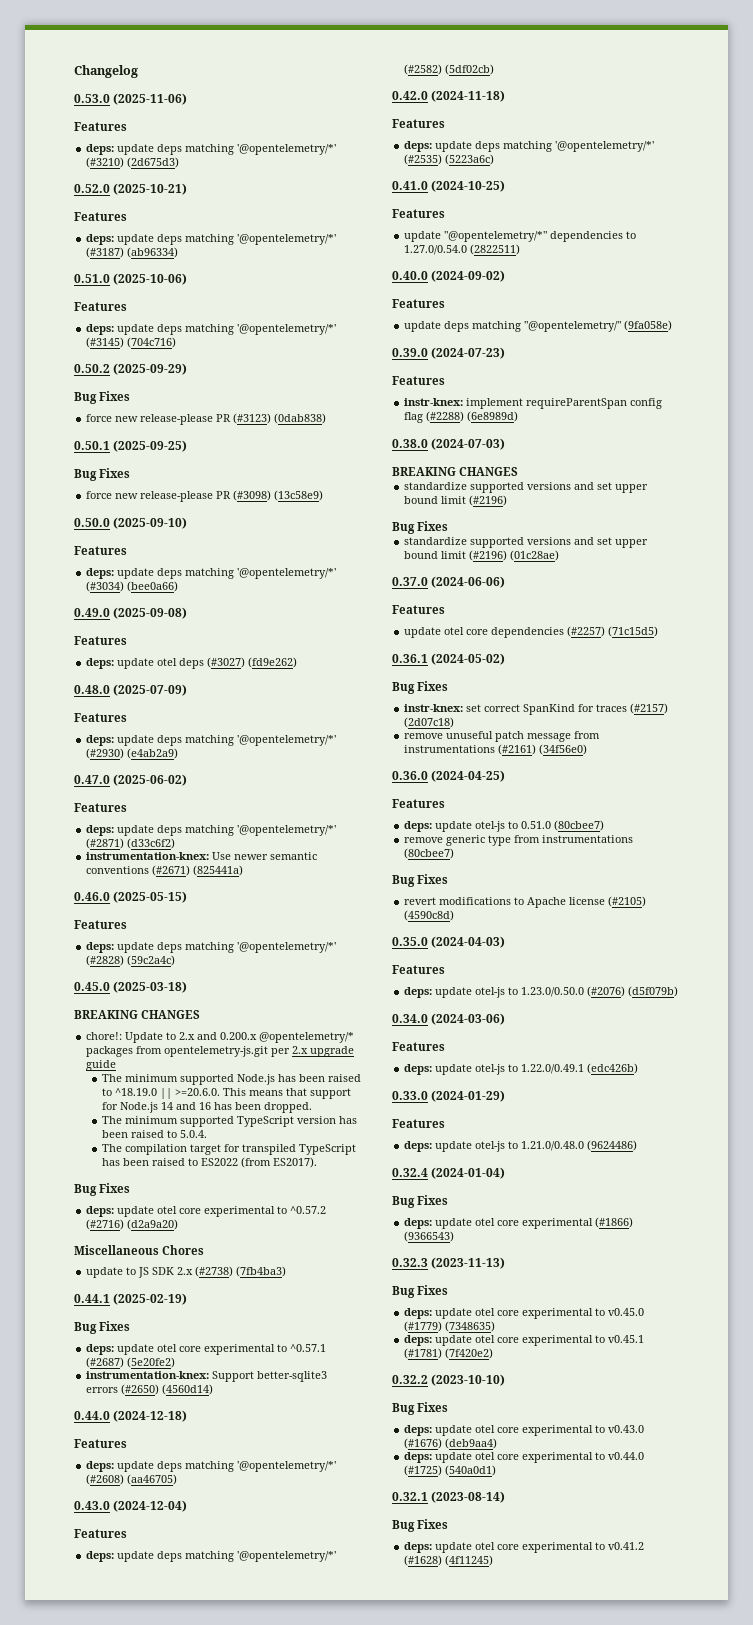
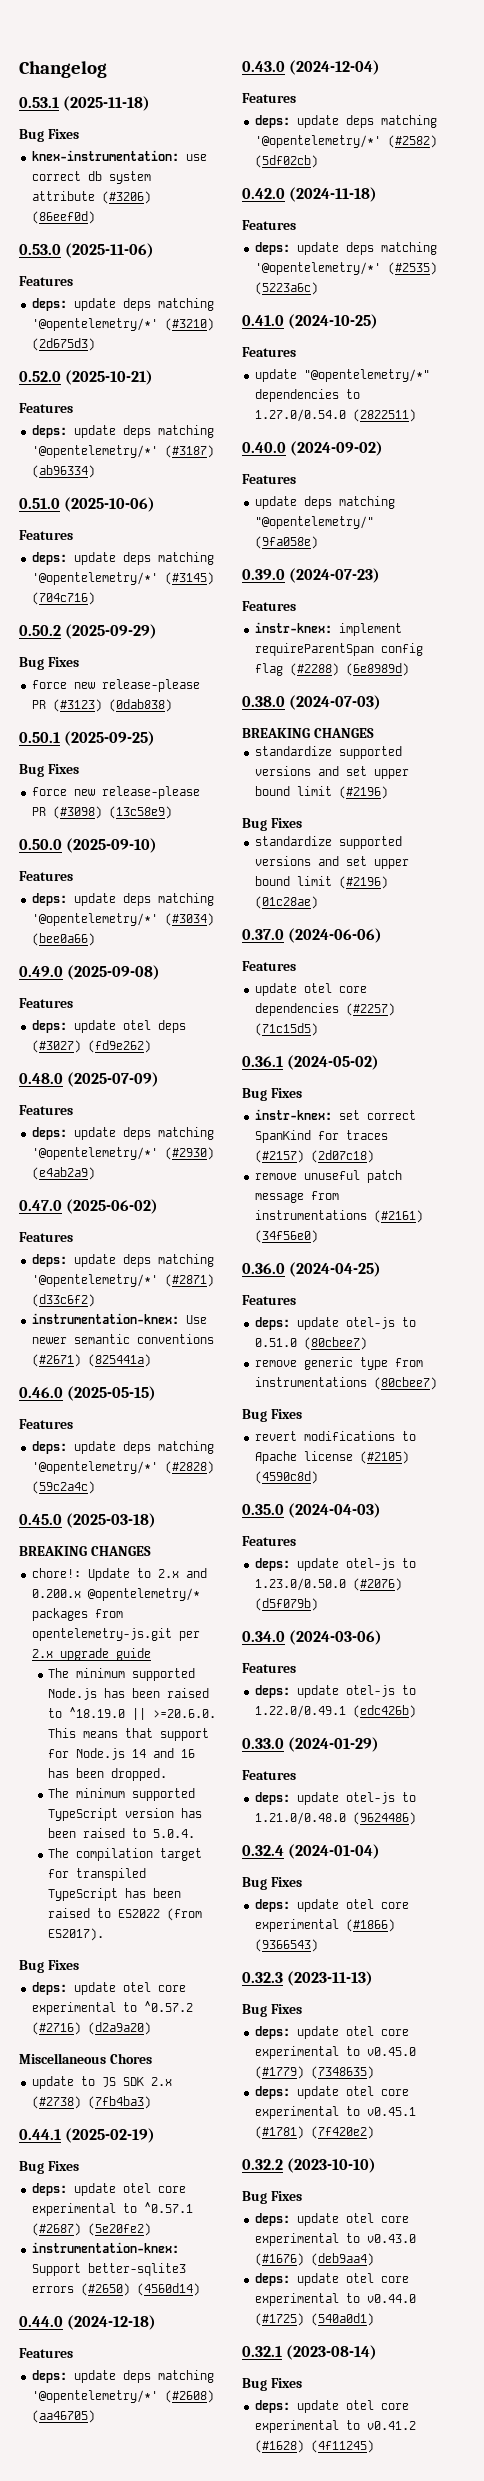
(138, 71) none -> [19,96,151,111] [19,129,79,142] [31,150,207,161] [31,171,151,184] [31,191,151,204] [31,211,95,224] // 0.53.1 (2025-11-18) // Bug Fixes // knex-instrumentation: use correct db system attribute (#3206) (86eef0d)

